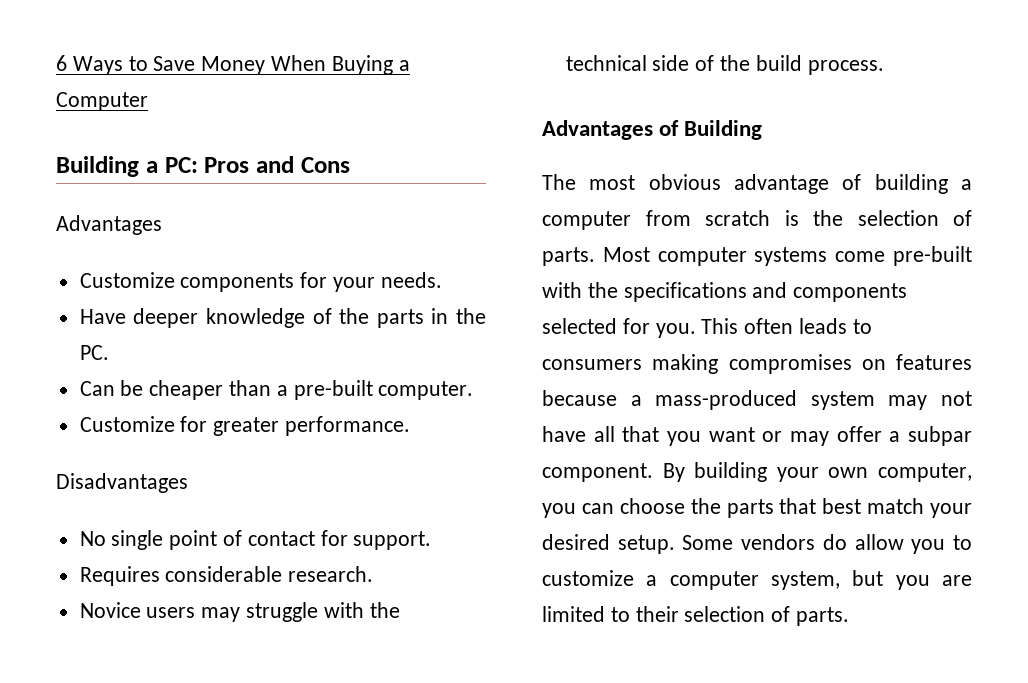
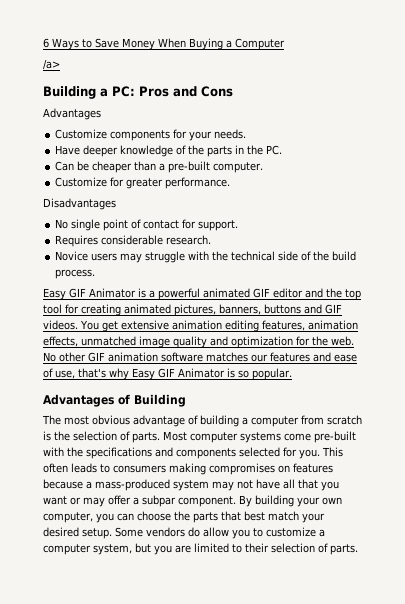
(148, 101) none -> [43,59,60,70] // /a>
(884, 67) none -> [43,288,361,300] [43,304,342,316] [43,320,358,332] [43,336,354,348] [43,352,357,362] [43,368,292,380] // Easy GIF Animator is a powerful animated GIF editor and the top tool for creating animated pictures, banners, buttons and GIF videos. You get extensive animation editing features, animation effects, unmatched image quality and optimization for the web. No other GIF animation software matches our features and ease of use, that's why Easy GIF Animator is so popular.

